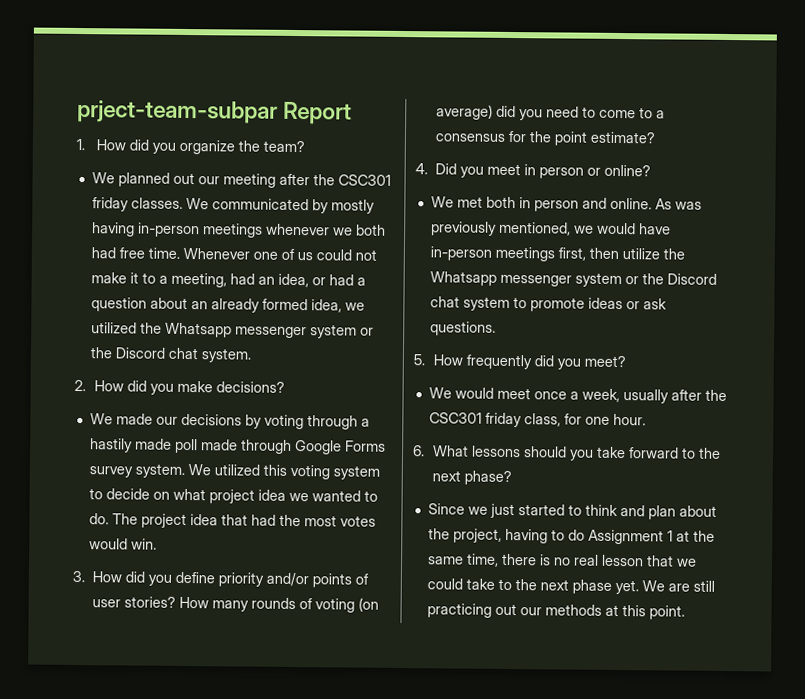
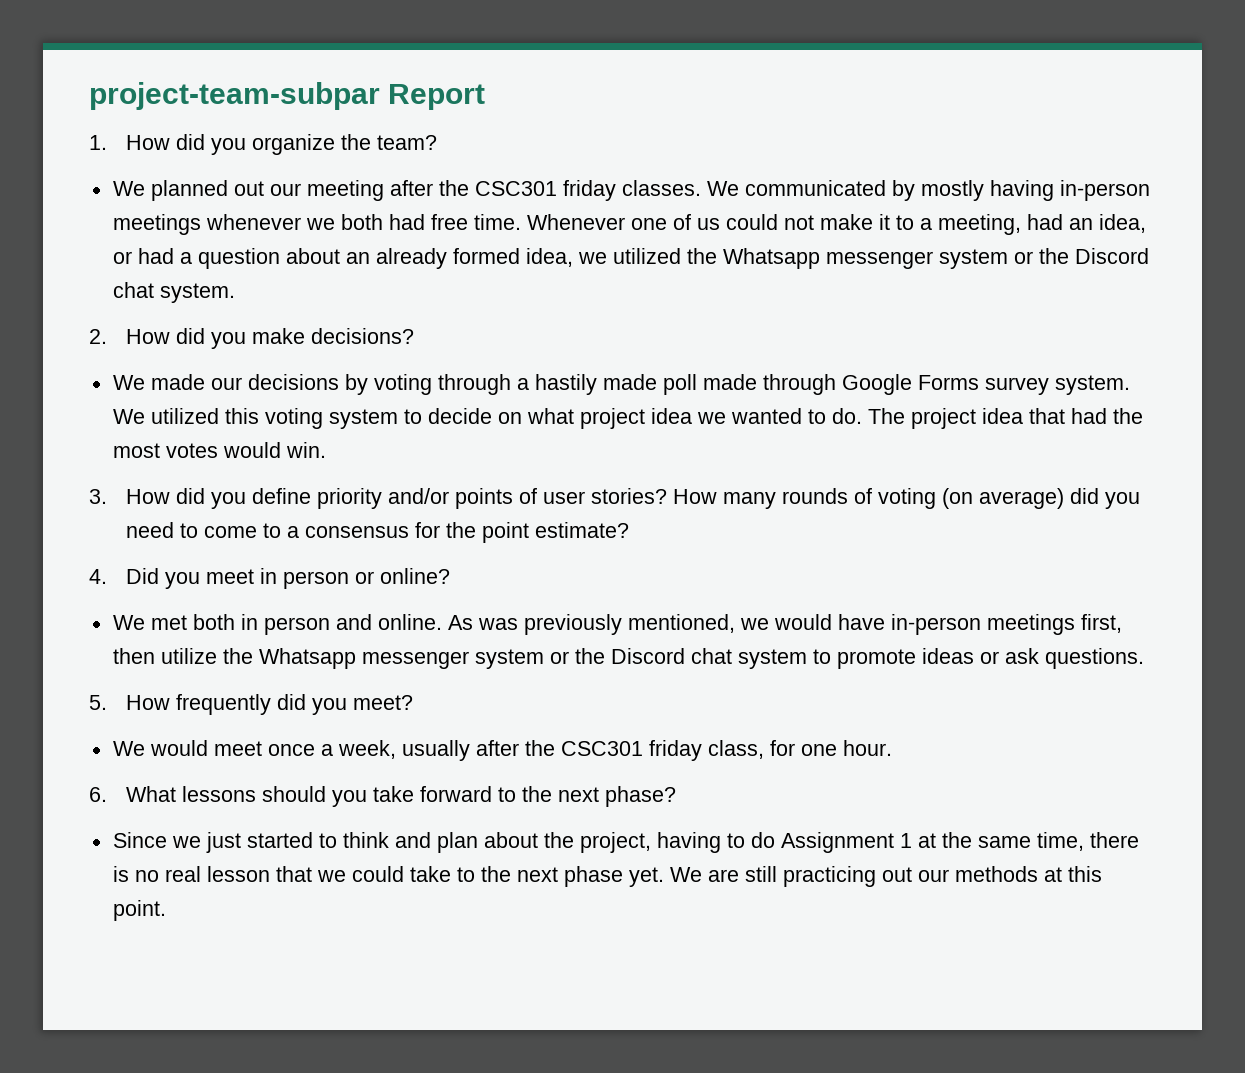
[77,99,278,124] prject-team-subpar -> [89,82,380,110] project-team-subpar

